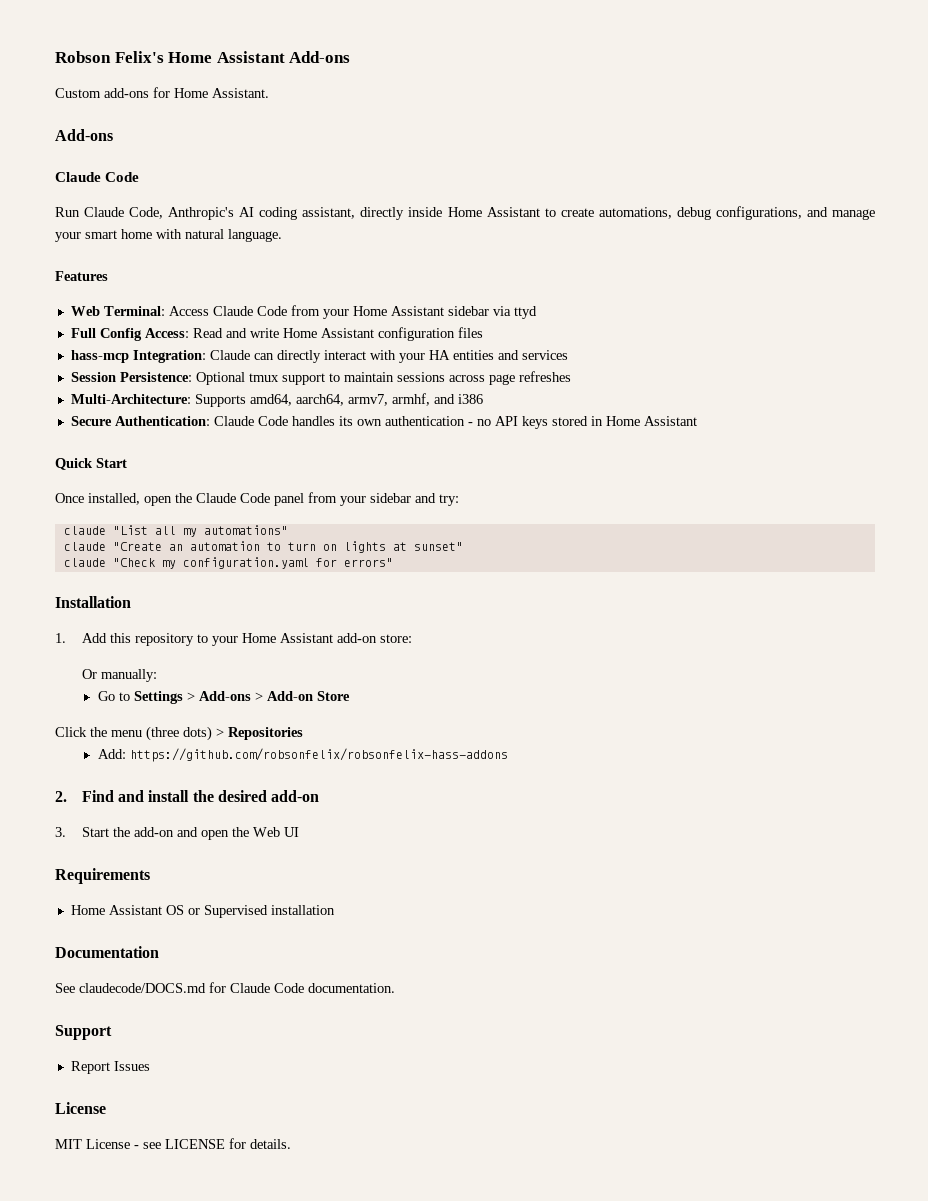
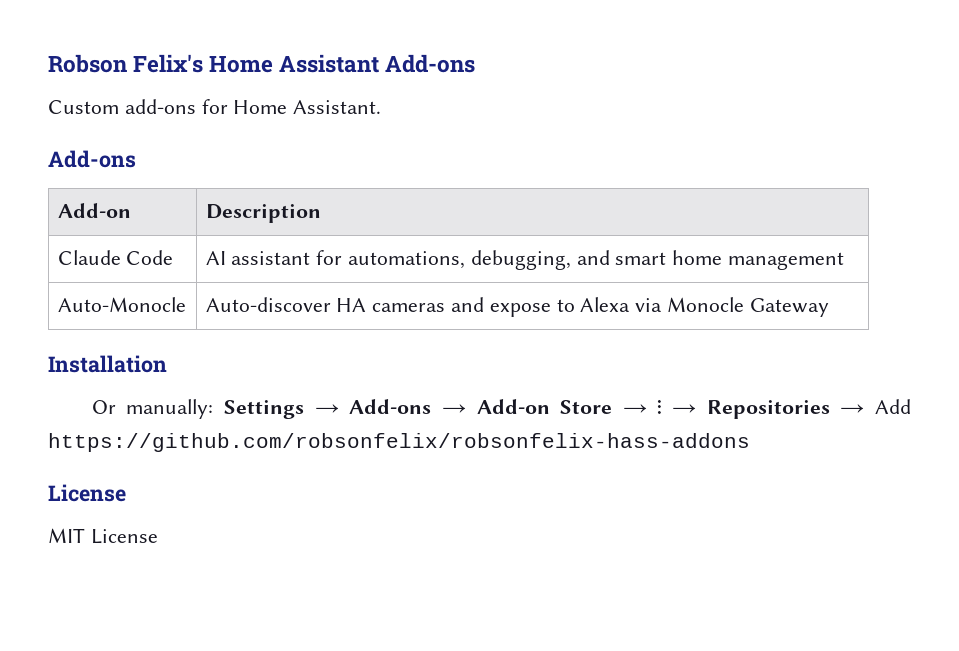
[55,172,140,182] [55,206,875,220] [55,229,282,242] [55,271,108,281] [70,305,537,319] [70,327,483,341] [70,350,568,363] [70,371,571,385] [70,393,483,407] [70,416,697,429] [55,458,127,470] [55,492,459,506] [63,525,288,537] [63,541,463,553] [63,557,393,569] [55,596,131,608] [55,633,412,646] [81,669,157,682] [97,691,350,704] [55,726,224,741] // Claude Code // Run Claude Code, Anthropic's AI coding assistant, directly inside Home Assistant to create automations, debug configurations, and manage your smart home with natural language. // Features // Web Terminal: Access Claude Code from your Home Assistant sidebar via ttyd // Full Config Access: Read and write Home Assistant configuration files // hass-mcp Integration: Claude can directly interact with your HA entities and services // Session Persistence: Optional tmux support to maintain sessions across page refreshes // Multi-Architecture: Supports amd64, aarch64, armv7, armhf, and i386 // Secure Authentication: Claude Code handles its own authentication - no API keys stored in Home Assistant // Quick Start // Once installed, open the Claude Code panel from your sidebar and try: // claude "List all my automations" // claude "Create an automation to turn on lights at sunset" // claude "Check my configuration.yaml for errors" // Installation // 1. Add this repository to your Home Assistant add-on store: // Or manually: // Go to Settings > Add-ons > Add-on Store // Click the menu (three dots) > -> [57,203,131,218] [205,204,321,223] [57,250,174,265] [205,250,844,270] [57,297,186,312] [205,297,829,317] [48,355,167,373] [91,399,697,419] // Add-on | Description // Claude Code | AI assistant for automations, debugging, and smart home management // Auto-Monocle | Auto-discover HA cameras and expose to Alexa via Monocle Gateway // Installation // Or manually: Settings → Add-ons → Add-on Store → ⋮ →
[97,749,126,759] // Add: -> [840,399,911,414] → Add
[55,790,320,802] [55,827,299,840] [55,868,150,884] [70,905,335,918] [55,946,159,958] [55,982,395,993] [55,1025,112,1040] [70,1061,150,1074] [55,1102,106,1114] [55,1138,291,1149] 2. Find and install the desired add-on // 3. Start the add-on and open the Web UI // Requirements // Home Assistant OS or Supervised installation // Documentation // See claudecode/DOCS.md for Claude Code documentation. // Support // Report Issues // License // MIT License - see LICENSE for details. -> [48,484,126,502] [48,528,158,544] License // MIT License

